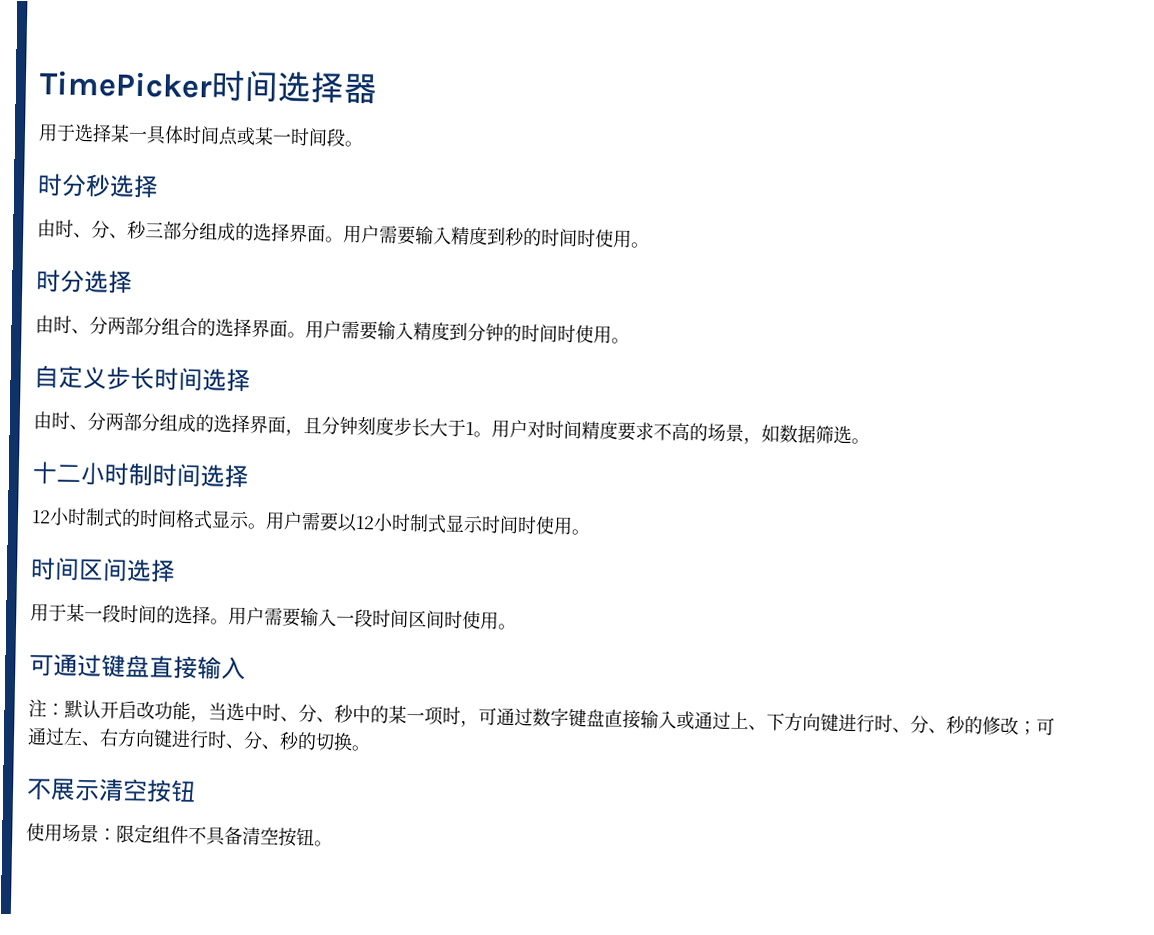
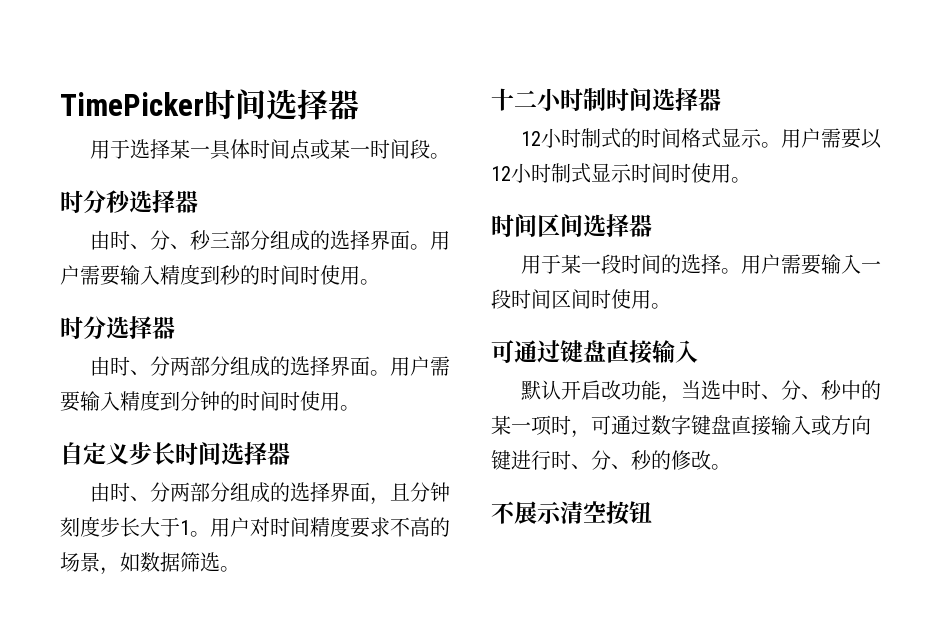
(159, 186) none -> [175,190,198,213] 器
[35,315,198,337] // 由时、分两部分组合 -> [152,316,175,339] [90,356,271,377] 器 // 由时、分两部分组成
(251, 380) none -> [267,442,290,465] 器
(249, 476) none -> [698,88,721,111] 器
(176, 571) none -> [629,214,652,237] 器
[28,699,65,718] 注： -> (698, 351) none
[694,711,785,731] 通过上、下 -> (831, 425) none
[1018,717,1055,736] [27,727,370,752] [26,778,196,803] [26,823,333,847] ；可通过左、右方向键进行时、分、秒的切换。 // 不展示清空按钮 // 使用场景：限定组件不具备清空按钮。 -> [711,464,731,470] [491,501,652,525] 。 // 不展示清空按钮

